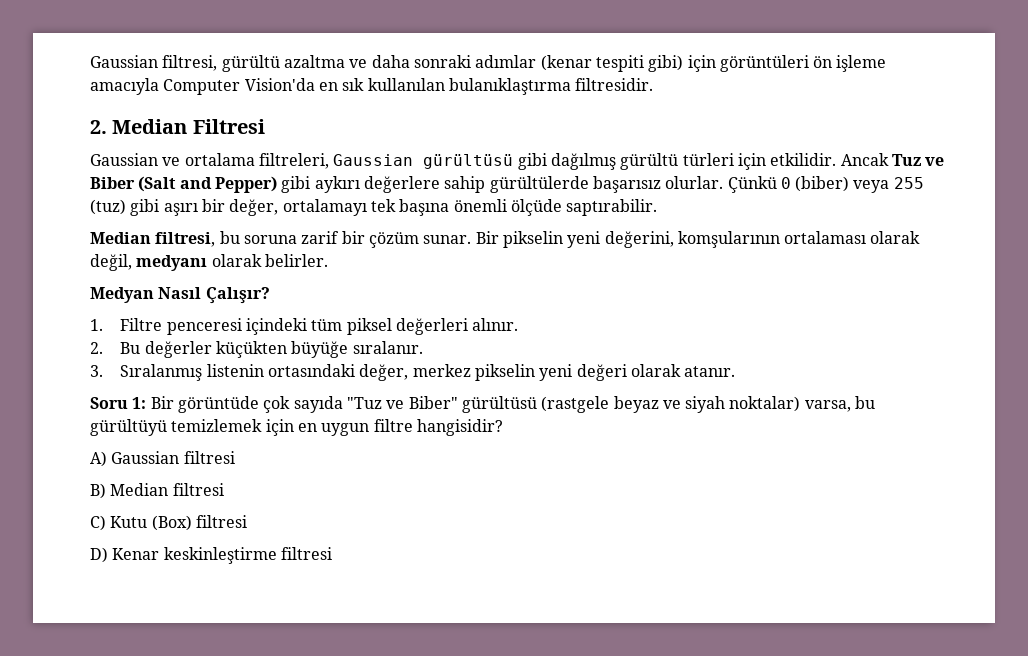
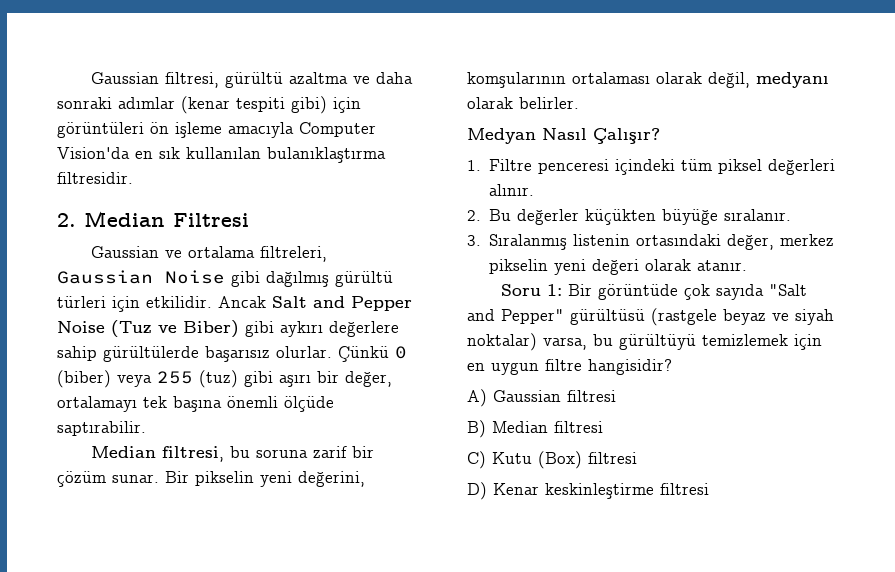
[423,154,514,169] gürültüsü -> [165,270,225,284] Noise
[891,154,945,166] [90,176,277,193] Tuz ve Biber (Salt and Pepper) -> [272,296,412,311] [57,320,239,338] Salt and Pepper Noise (Tuz ve Biber)
[346,396,458,409] "Tuz ve Biber" -> [769,284,808,296] [467,309,564,324] "Salt and Pepper"

